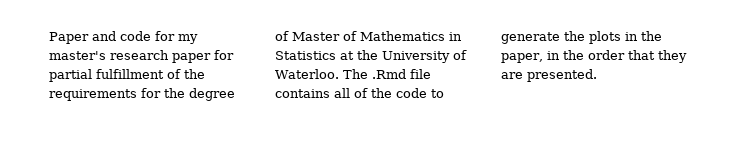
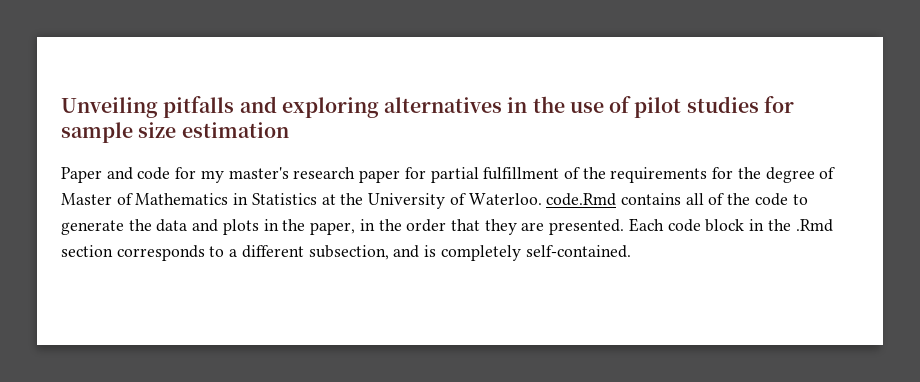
(49, 38) none -> [61,96,794,118] [61,122,289,143] Unveiling pitfalls and exploring alternatives in the use of pilot studies for sample size estimation //
[342,69,431,79] The .Rmd file -> [546,193,617,206] code.Rmd
(585, 36) none -> [156,219,219,232] data and
(597, 75) none -> [628,218,833,232] [61,245,631,261] Each code block in the .Rmd section corresponds to a different subsection, and is completely self-contained.

